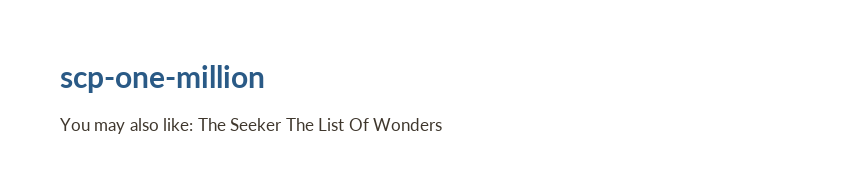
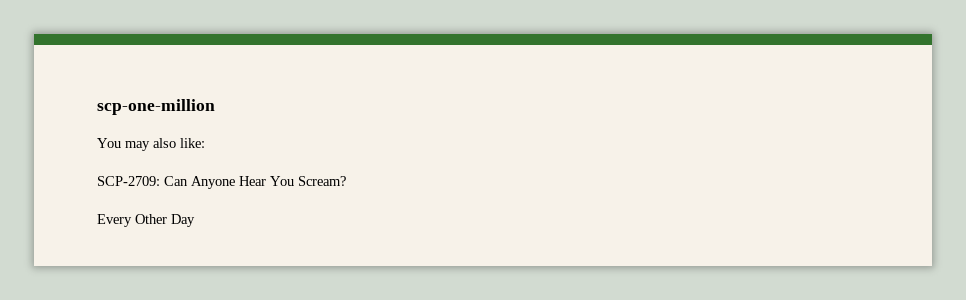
[197,118,443,131] The Seeker The List Of Wonders -> [97,176,346,189] [97,214,195,227] // SCP-2709: Can Anyone Hear You Scream? // Every Other Day

